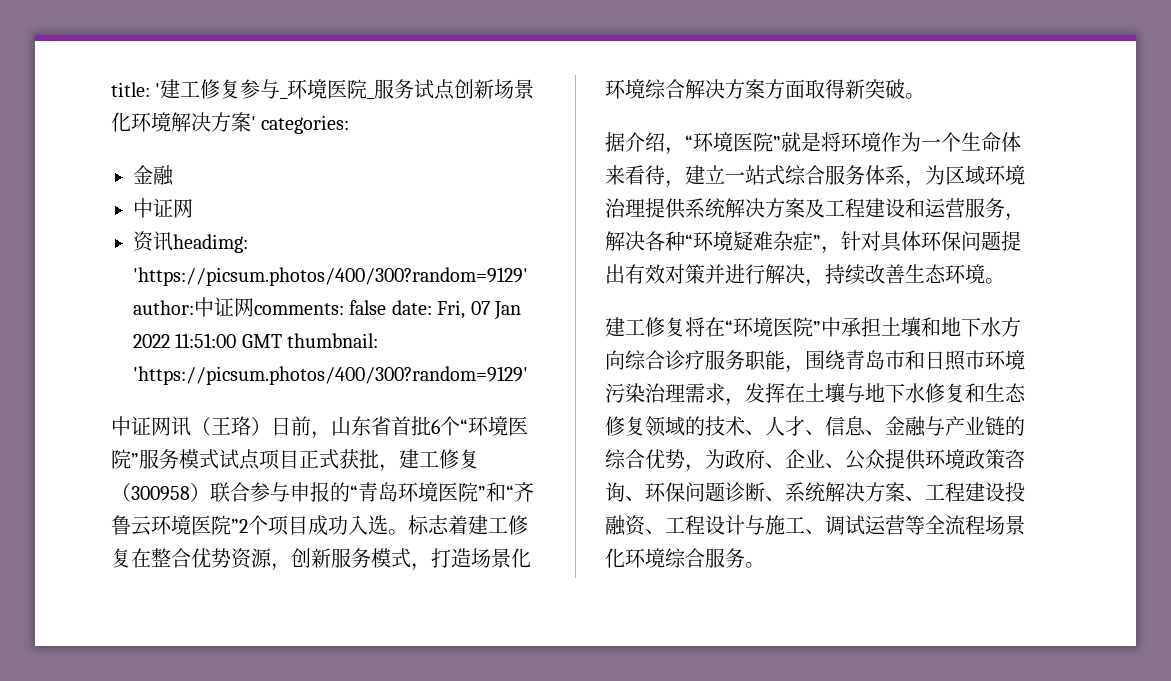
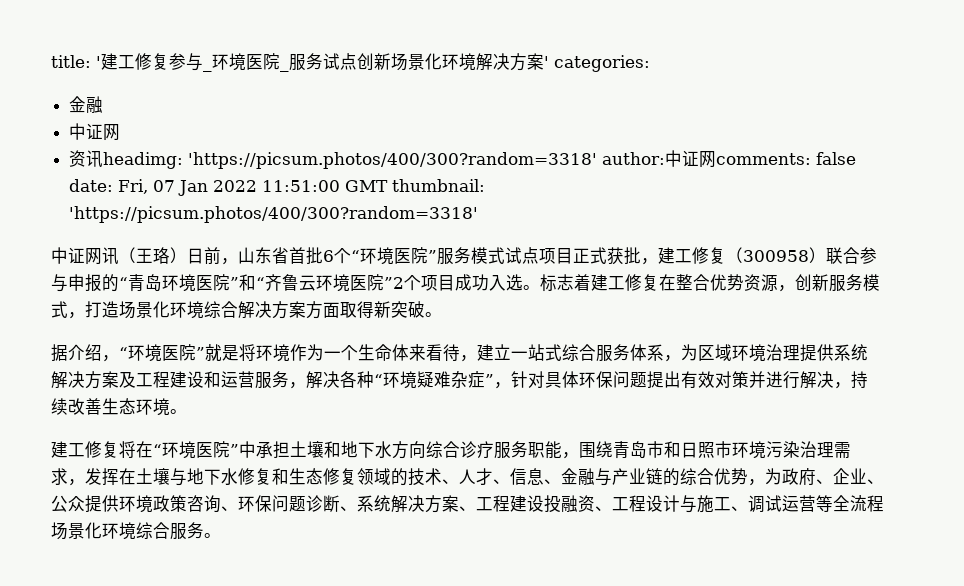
[133,267,528,286] 'https://picsum.photos/400/300?random=9129' -> [188,152,598,169] 'https://picsum.photos/400/300?random=3318'
[133,366,528,385] 'https://picsum.photos/400/300?random=9129' -> [69,206,479,223] 'https://picsum.photos/400/300?random=3318'

